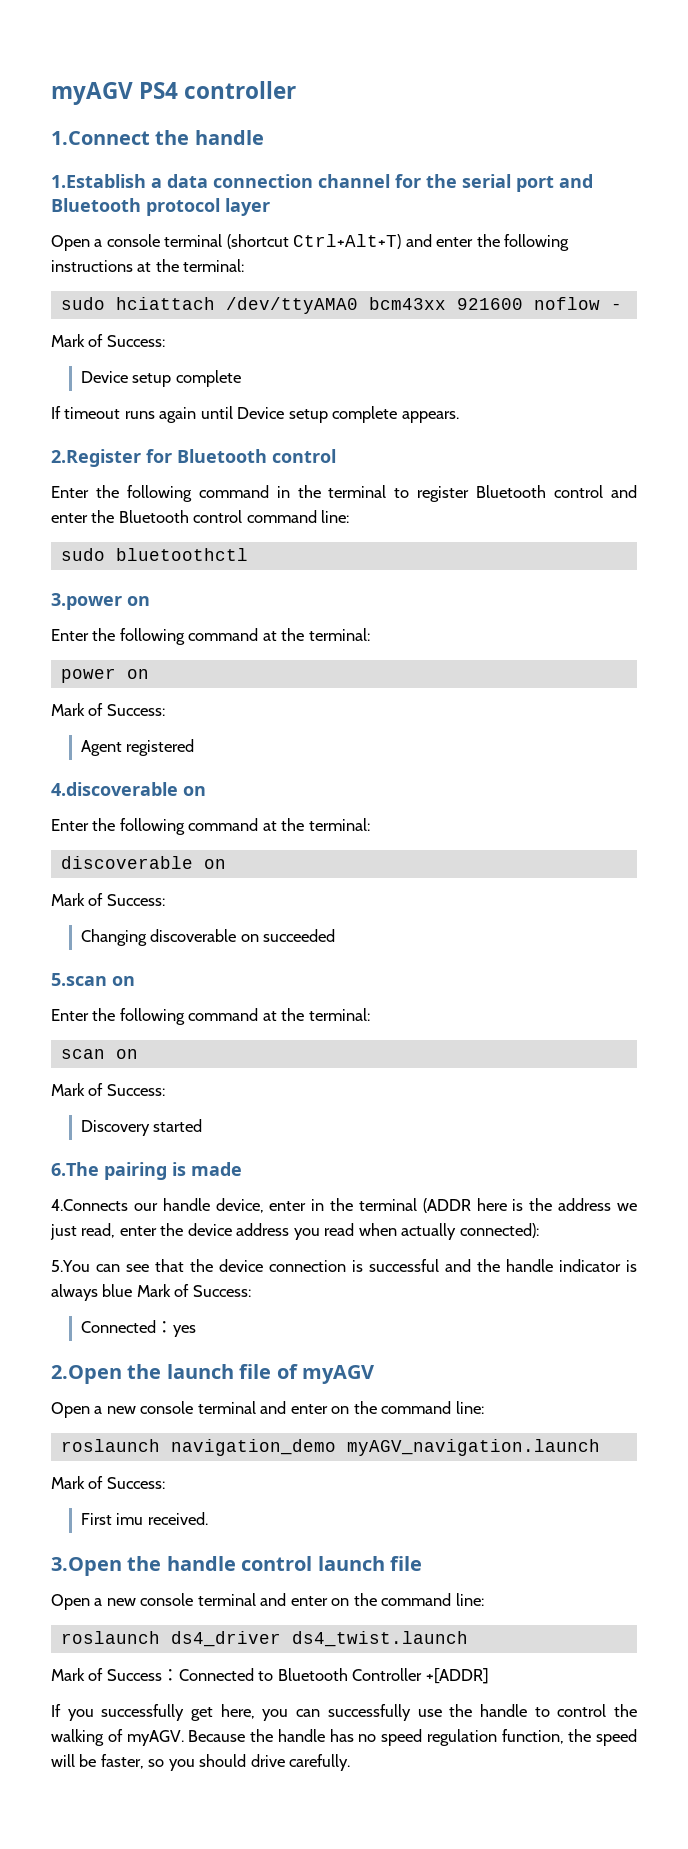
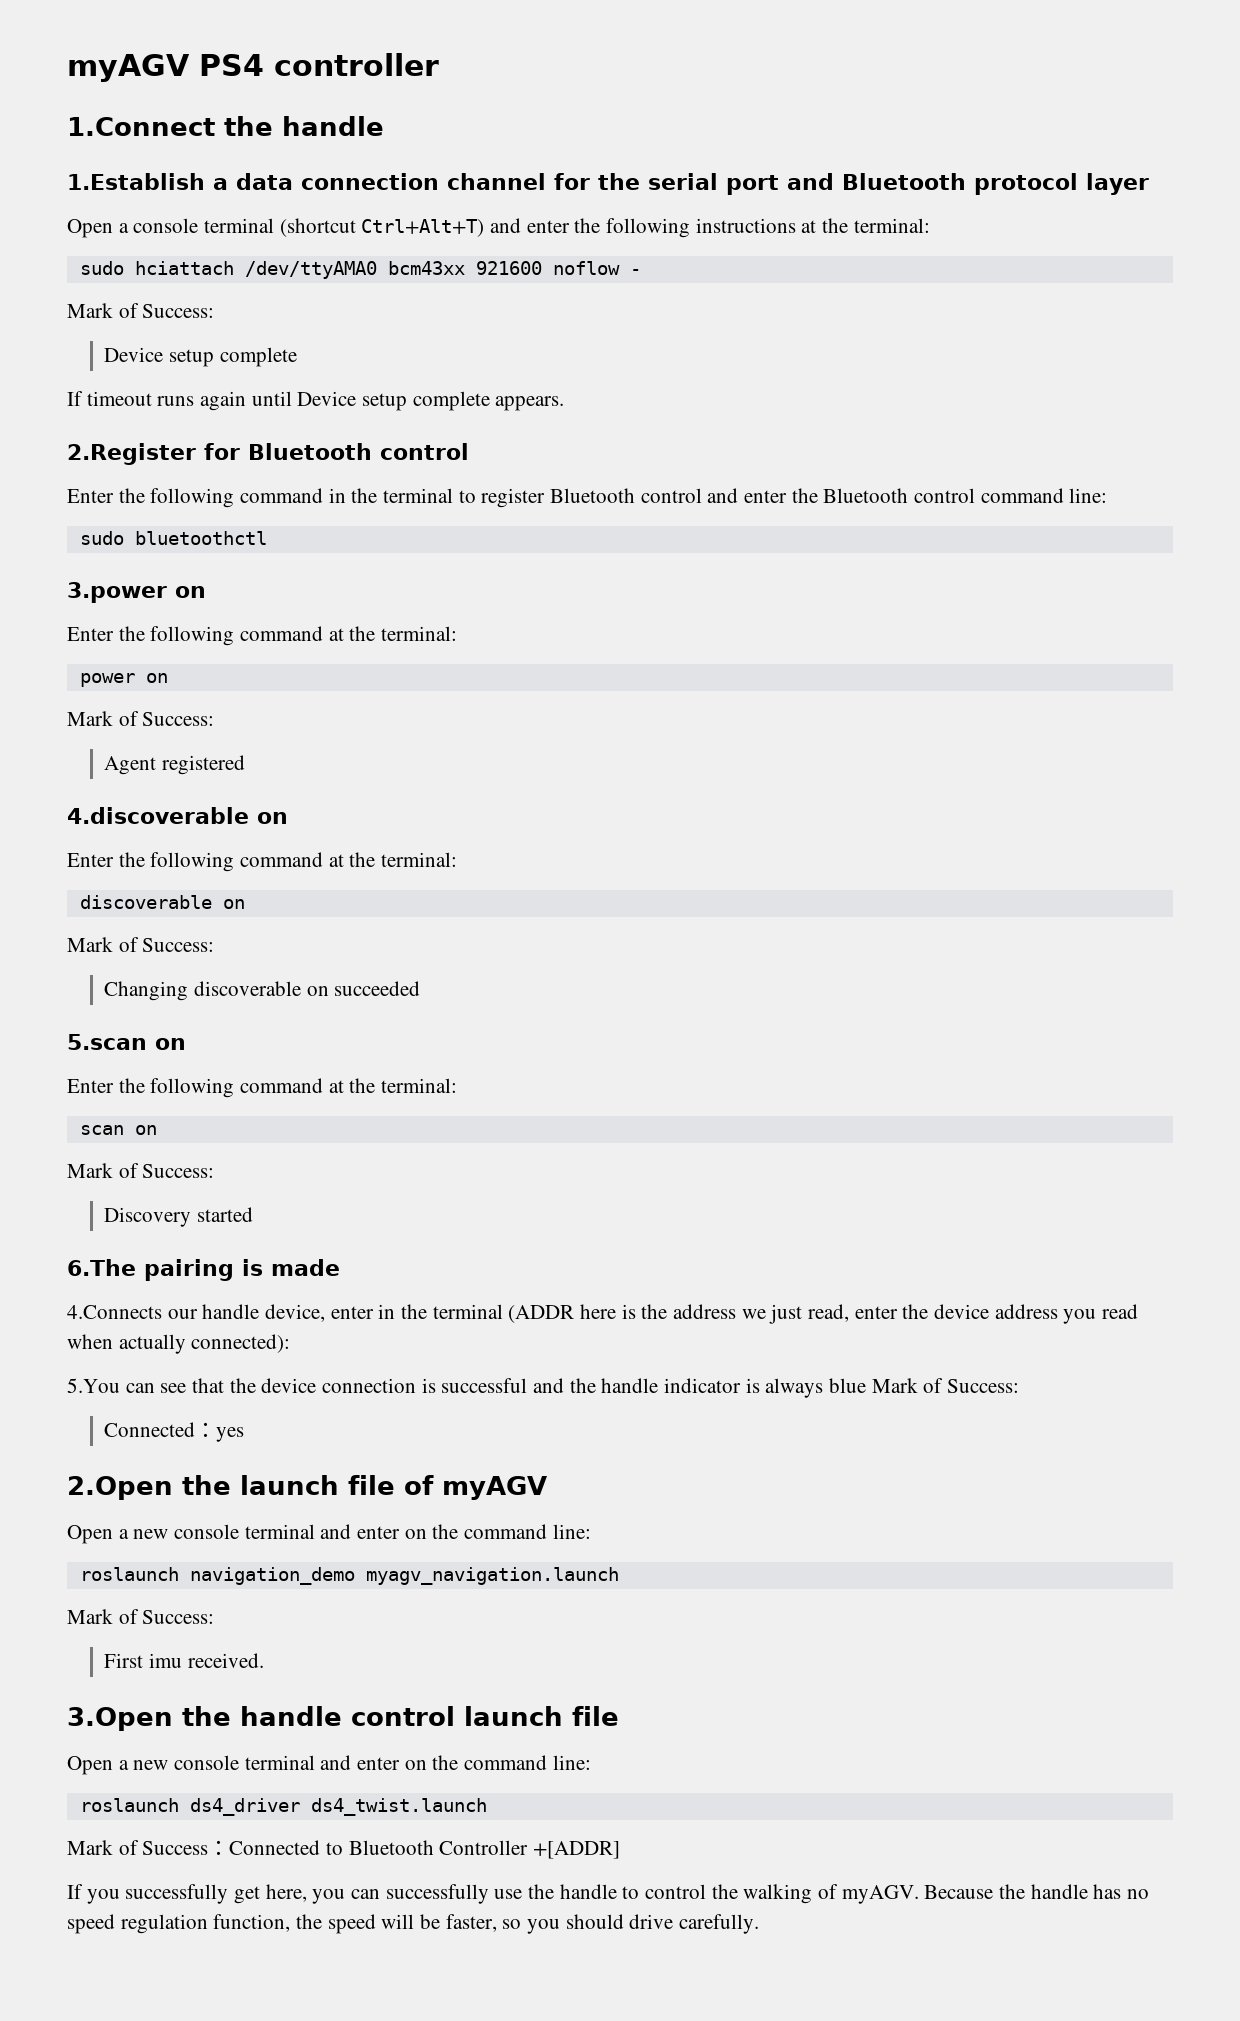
[346,1439,600,1456] myAGV_navigation.launch -> [365,1567,619,1585] myagv_navigation.launch

